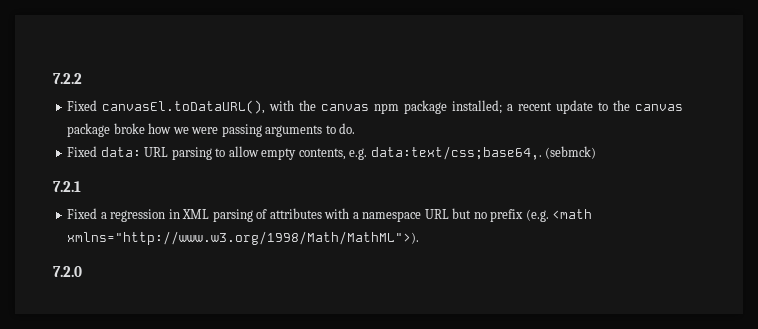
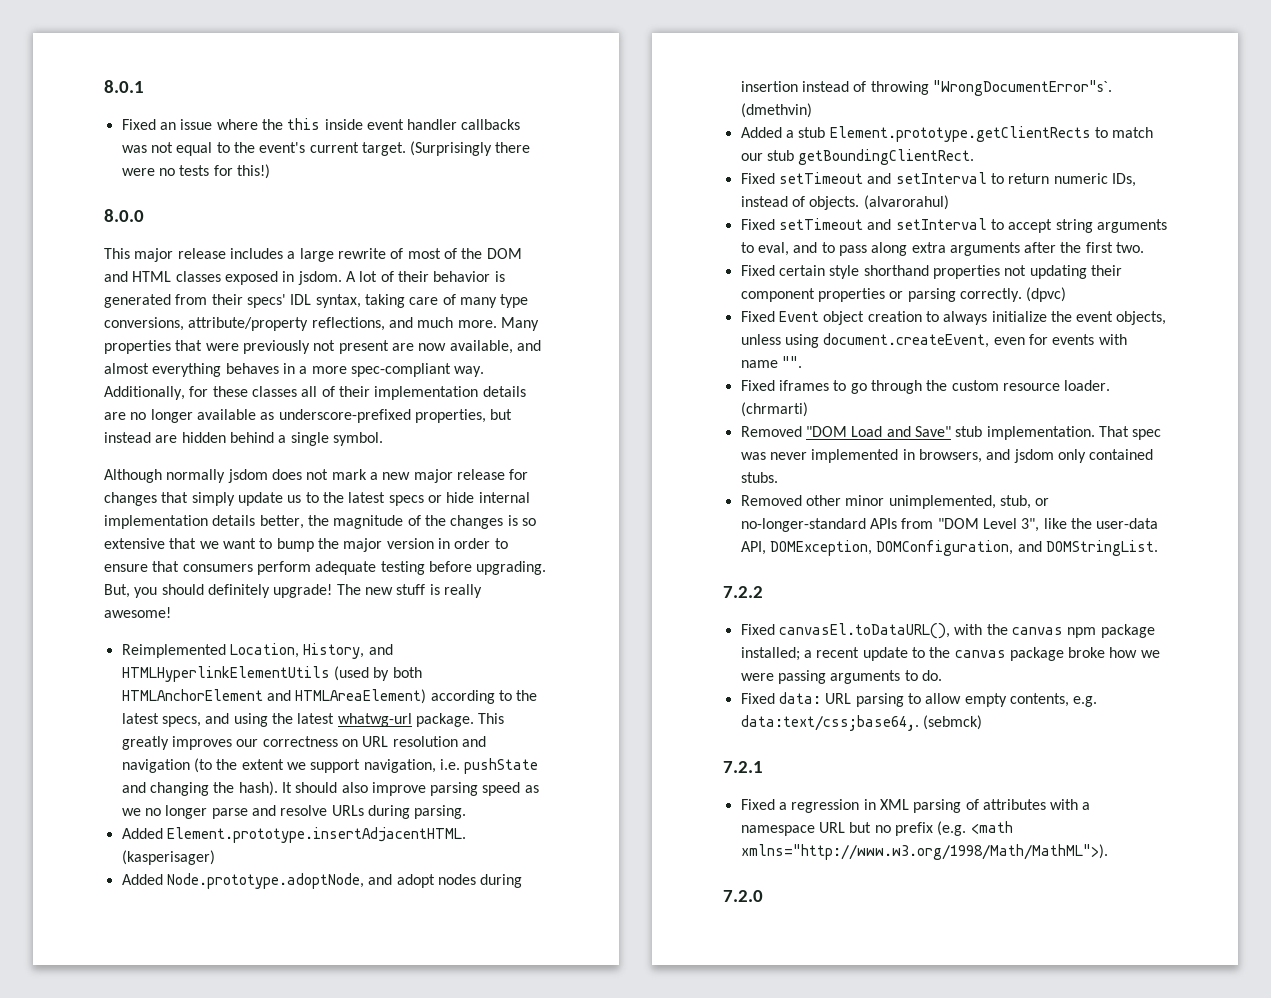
(53, 78) none -> [104,80,144,93] [121,118,521,130] [121,141,531,156] [121,164,270,179] [104,209,144,222] [104,248,522,262] [104,271,505,285] [104,294,529,308] [104,317,539,331] [104,340,541,354] [104,363,485,377] [104,386,526,400] [104,409,513,423] [104,432,383,446] [104,469,529,483] [104,492,530,506] [104,515,536,529] [104,538,508,552] [104,561,547,575] [104,584,482,598] [104,607,171,618] [121,643,393,659] [121,666,422,682] [121,689,538,704] [121,713,505,727] [121,736,486,750] [121,758,539,774] [121,781,539,796] [121,805,467,819] [121,827,466,843] [121,850,215,865] [121,873,523,889] [740,80,1112,96] [740,103,812,118] [740,126,1154,142] [740,149,975,165] [740,172,1136,187] [740,195,949,210] [740,218,1167,233] [740,242,1145,256] [740,265,1122,279] [740,287,1067,302] [740,311,1167,325] [740,333,1127,348] [740,356,802,368] [740,380,1111,394] [740,402,808,417] [740,426,1162,440] [740,449,1154,463] [740,472,778,483] [740,495,1050,509] [740,518,1159,532] [740,540,1158,556] 8.0.1 // Fixed an issue where the this inside event handler callbacks was not equal to the event's current target. (Surprisingly there were no tests for this!) // 8.0.0 // This major release includes a large rewrite of most of the DOM and HTML classes exposed in jsdom. A lot of their behavior is generated from their specs' IDL syntax, taking care of many type conversions, attribute/property reflections, and much more. Many properties that were previously not present are now available, and almost everything behaves in a more spec-compliant way. Additionally, for these classes all of their implementation details are no longer available as underscore-prefixed properties, but instead are hidden behind a single symbol. // Although normally jsdom does not mark a new major release for changes that simply update us to the latest specs or hide internal implementation details better, the magnitude of the changes is so extensive that we want to bump the major version in order to ensure that consumers perform adequate testing before upgrading. But, you should definitely upgrade! The new stuff is really awesome! // Reimplemented Location, History, and HTMLHyperlinkElementUtils (used by both HTMLAnchorElement and HTMLAreaElement) according to the latest specs, and using the latest whatwg-url package. This greatly improves our correctness on URL resolution and navigation (to the extent we support navigation, i.e. pushState and changing the hash). It should also improve parsing speed as we no longer parse and resolve URLs during parsing. // Added Element.prototype.insertAdjacentHTML. (kasperisager) // Added Node.prototype.adoptNode, and adopt nodes during insertion instead of throwing "WrongDocumentError"s`. (dmethvin) // Added a stub Element.prototype.getClientRects to match our stub getBoundingClientRect. // Fixed setTimeout and setInterval to return numeric IDs, instead of objects. (alvarorahul) // Fixed setTimeout and setInterval to accept string arguments to eval, and to pass along extra arguments after the first two. // Fixed certain style shorthand properties not updating their component properties or parsing correctly. (dpvc) // Fixed Event object creation to always initialize the event objects, unless using document.createEvent, even for events with name "". // Fixed iframes to go through the custom resource loader. (chrmarti) // Removed "DOM Load and Save" stub implementation. That spec was never implemented in browsers, and jsdom only contained stubs. // Removed other minor unimplemented, stub, or no-longer-standard APIs from "DOM Level 3", like the user-data API, DOMException, DOMConfiguration, and DOMStringList. //

